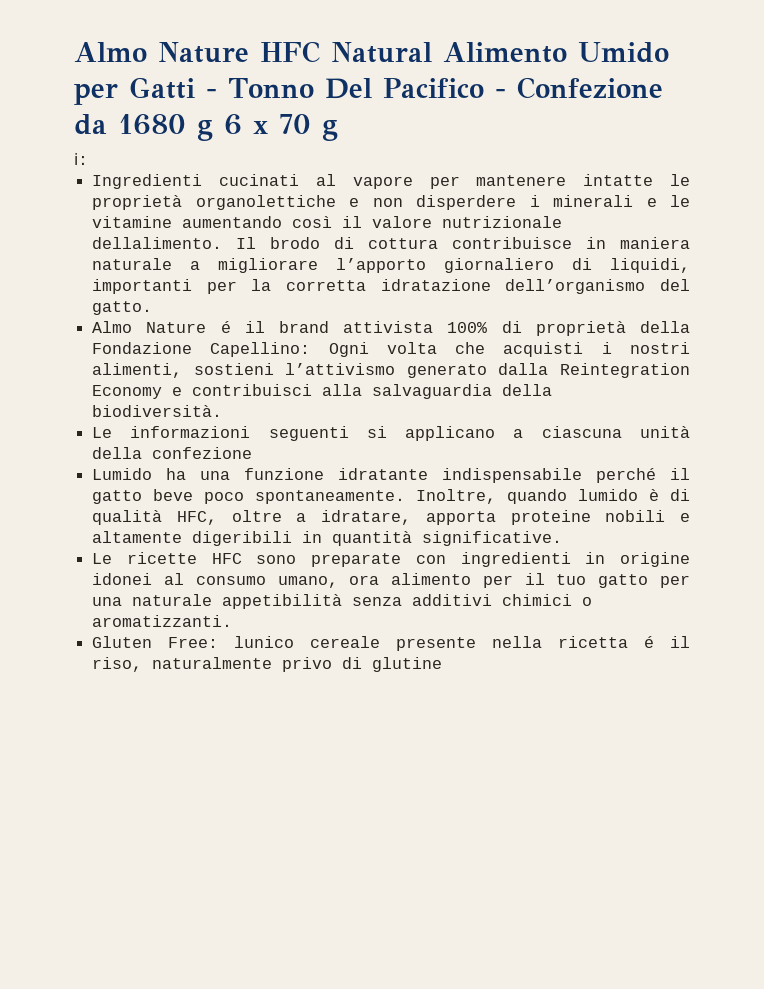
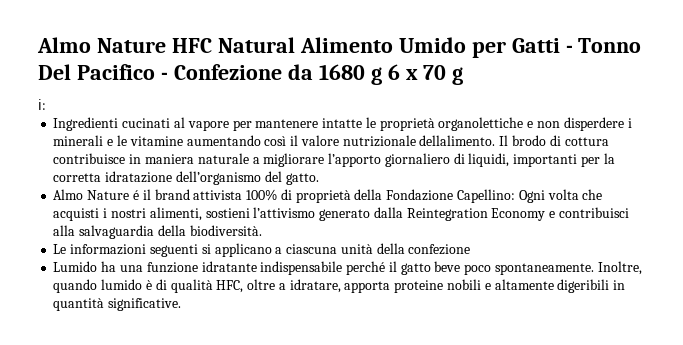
[92,552,690,567] [92,573,690,588] [92,594,593,609] [92,615,233,627] [92,636,690,651] [92,657,443,672] // Le ricette HFC sono preparate con ingredienti in origine idonei al consumo umano, ora alimento per il tuo gatto per una naturale appetibilità senza additivi chimici o aromatizzanti. // Gluten Free: lunico cereale presente nella ricetta é il riso, naturalmente privo di glutine -> (182, 304) none

